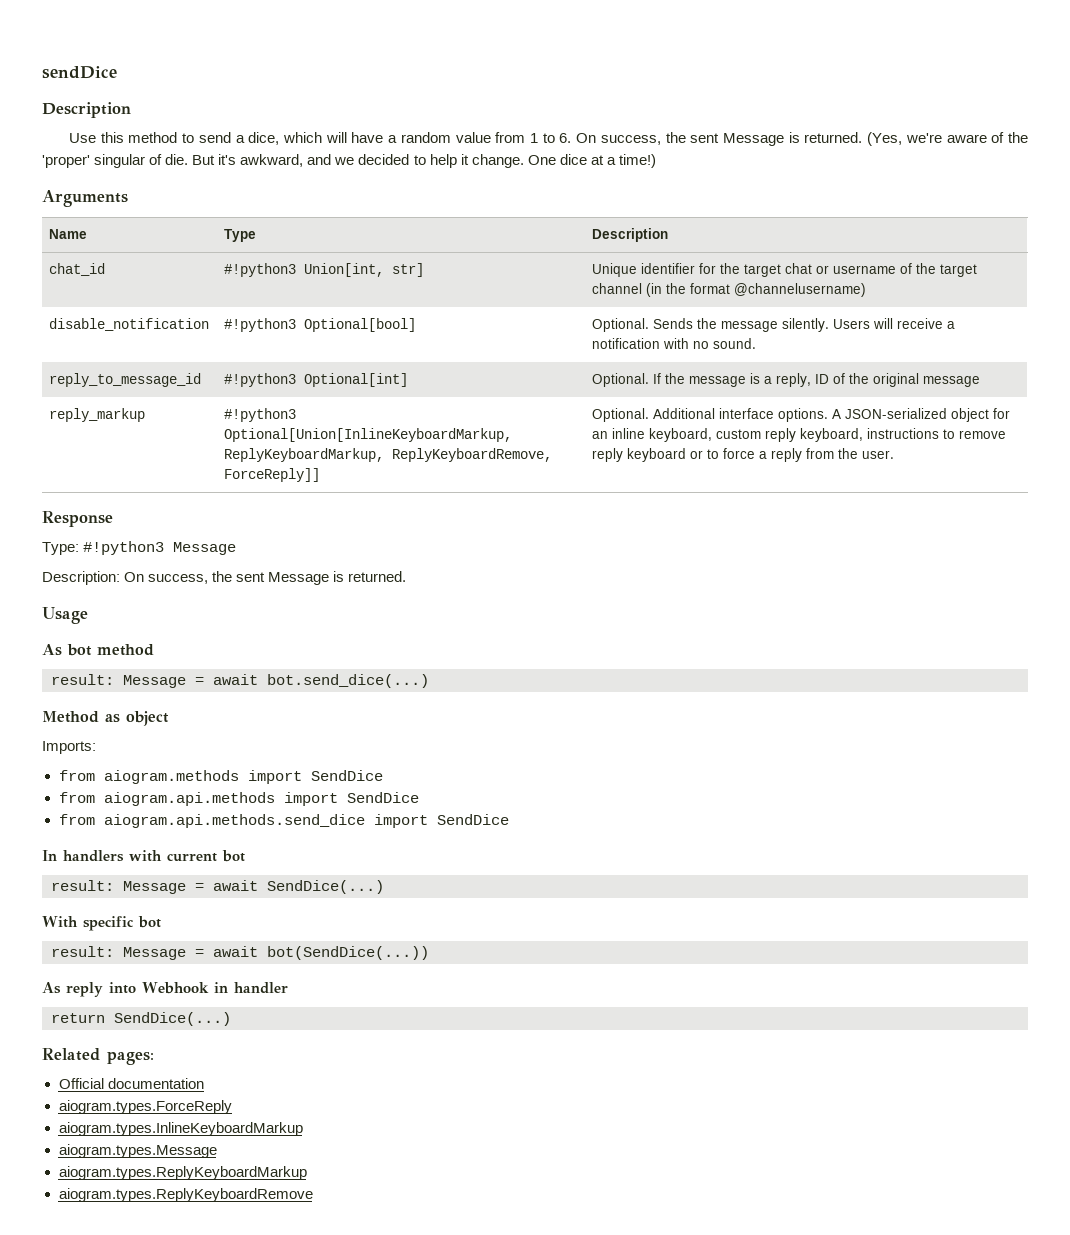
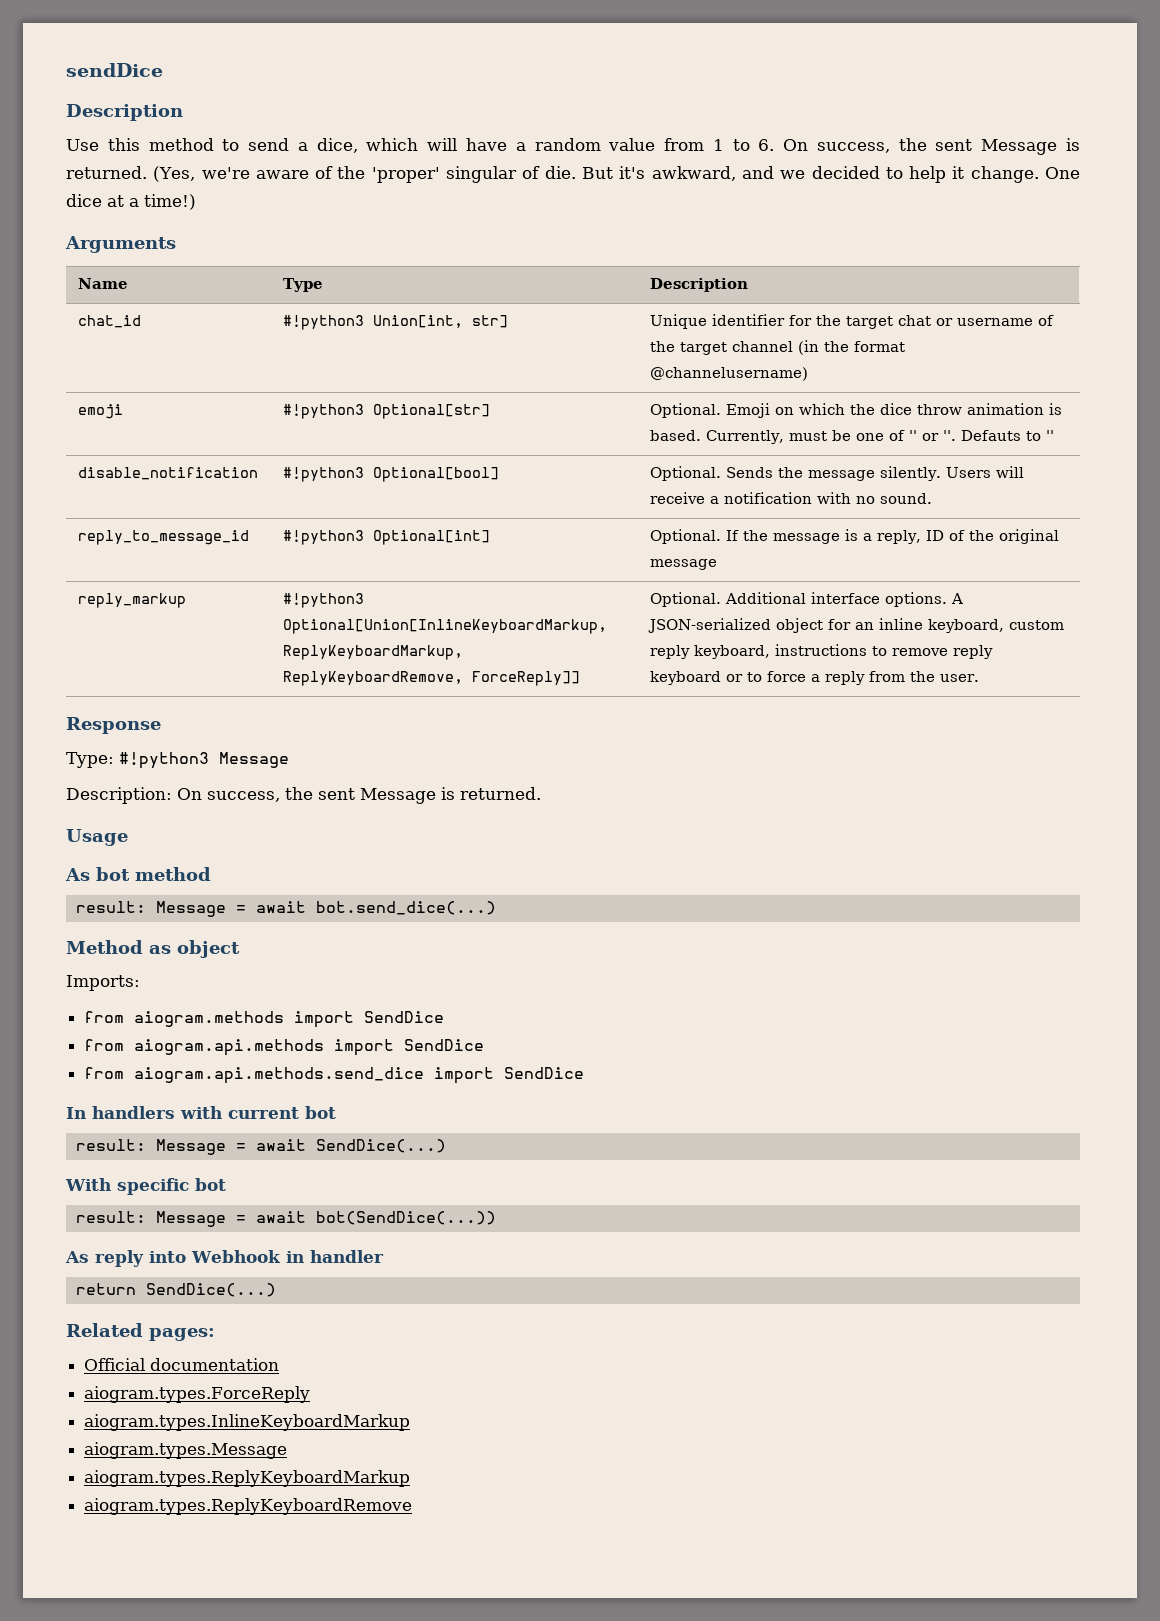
(867, 290) none -> [78,404,124,419] [283,404,491,419] [650,403,1063,418] [650,430,1055,444] // emoji | #!python3 Optional[str] | Optional. Emoji on which the dice throw animation is based. Currently, must be one of '' or ''. Defauts to ''

